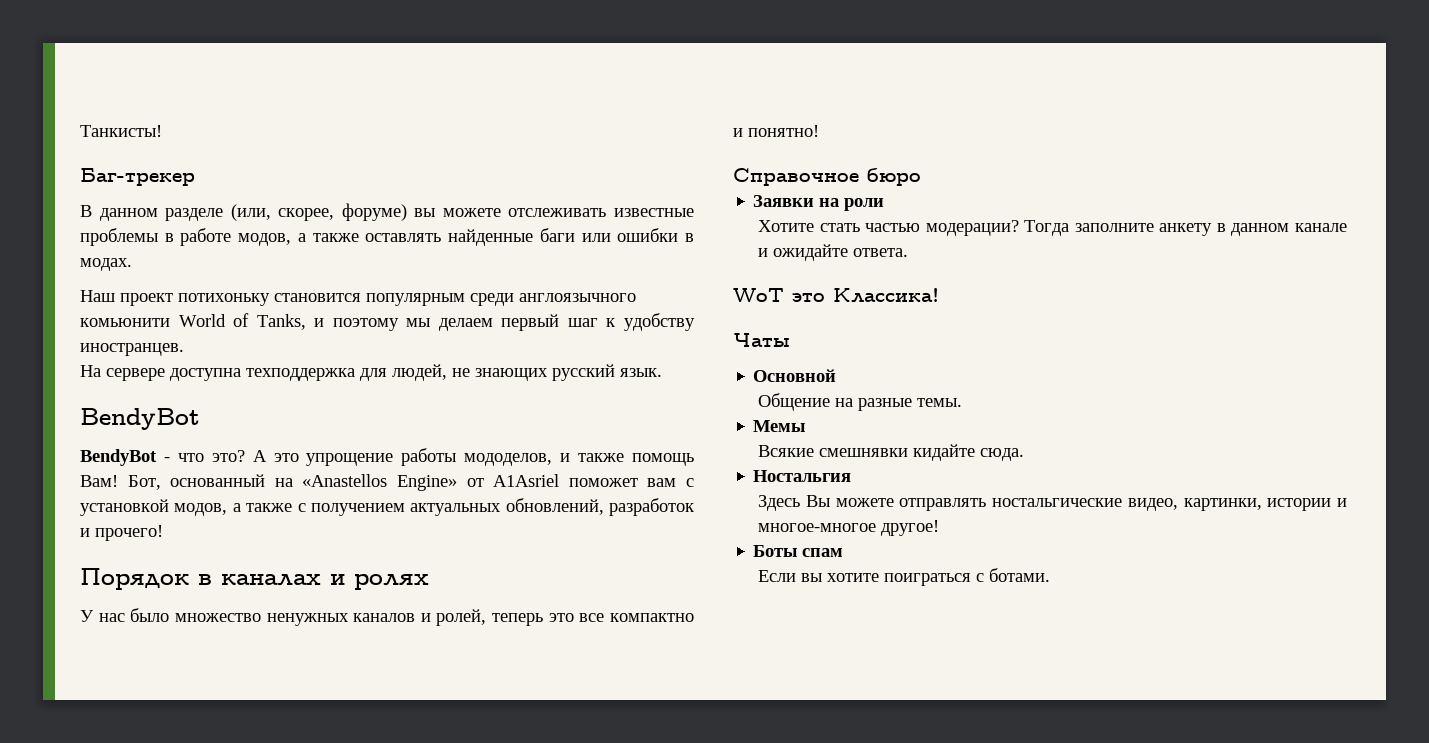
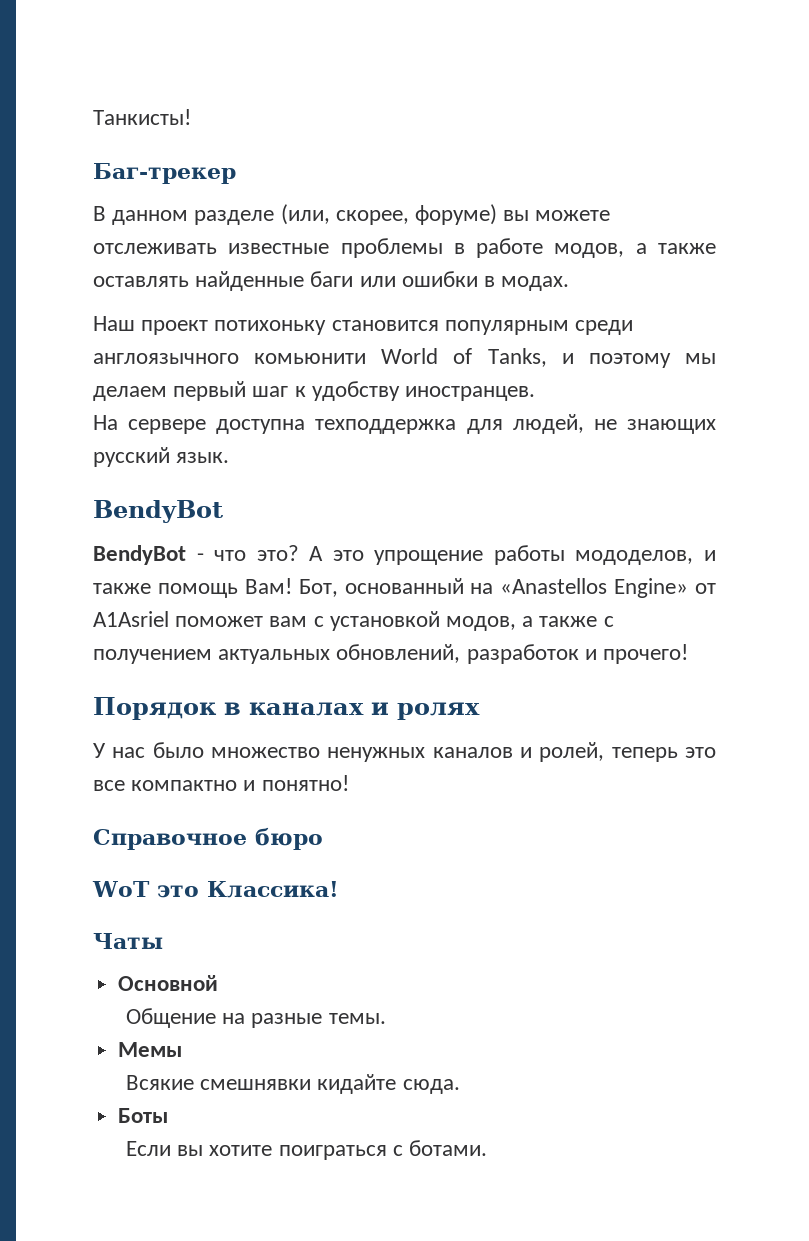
[753,195,885,211] [758,220,1347,236] [758,244,909,261] // Заявки на роли // Хотите стать частью модерации? Тогда заполните анкету в данном канале и ожидайте ответа. -> (323, 838) none
[753,470,852,482] [758,495,1347,511] [758,520,940,536] // Ностальгия // Здесь Вы можете отправлять ностальгические видео, картинки, истории и многое-многое другое! -> (460, 1086) none
[802,548,844,557] спам -> (169, 1115) none

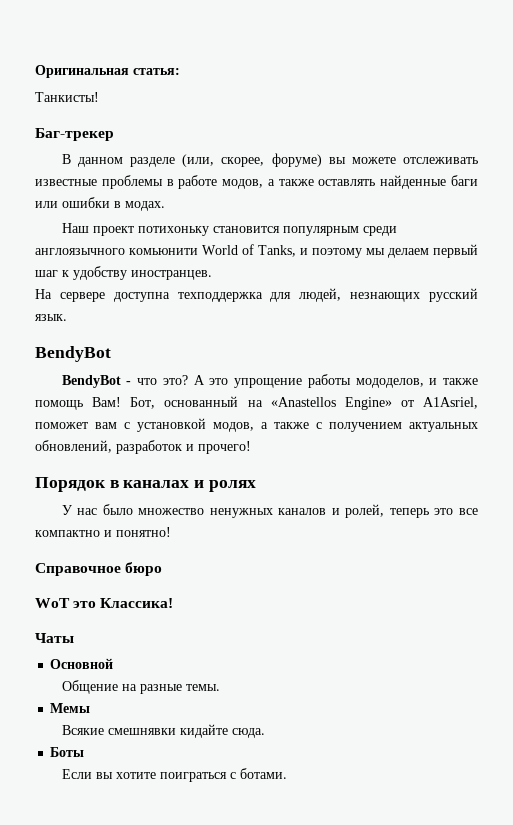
(93, 117) none -> [35,65,180,78] Оригинальная статья: //
[593,419,716,434] не знающих -> [350,292,421,302] незнающих
[93,611,169,627] A1Asriel -> [423,397,478,409] A1Asriel,

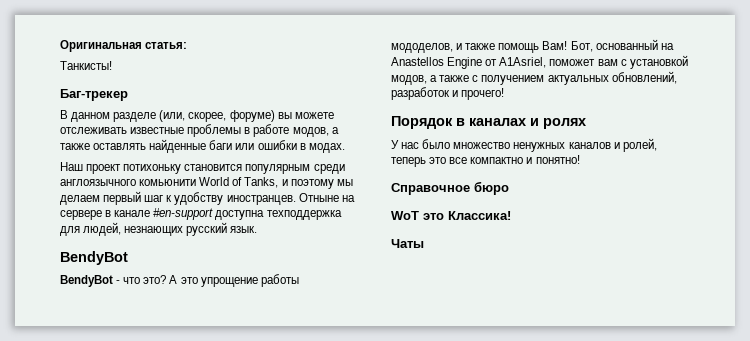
[35,289,105,302] // На сервере -> [298,193,355,202] [60,208,214,220] Отныне на сервере в канале #en-support
[270,397,392,410] «Anastellos Engine» -> [391,57,483,69] Anastellos Engine
[50,658,114,669] [62,680,221,694] [50,703,91,713] [62,724,266,738] [50,747,85,757] [62,768,288,782] // Основной // Общение на разные темы. // Мемы // Всякие смешнявки кидайте сюда. // Боты // Если вы хотите поиграться с ботами. -> (424, 243) none

